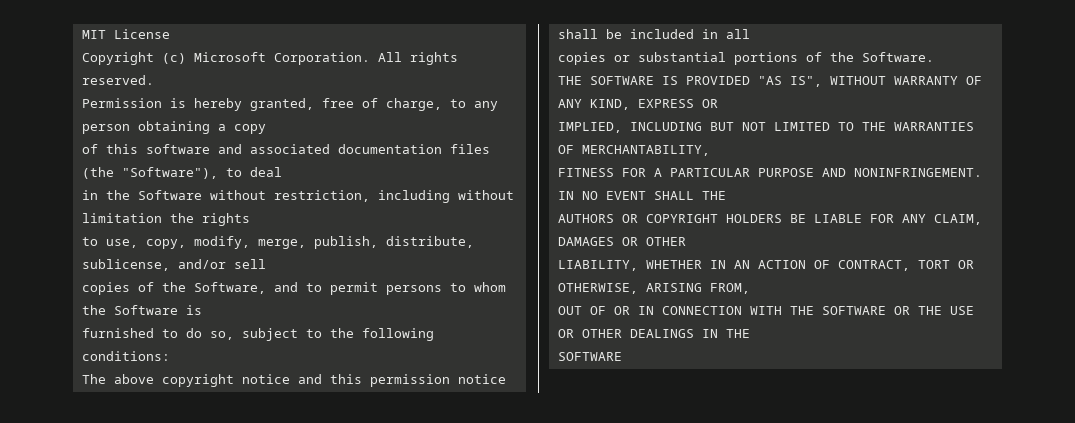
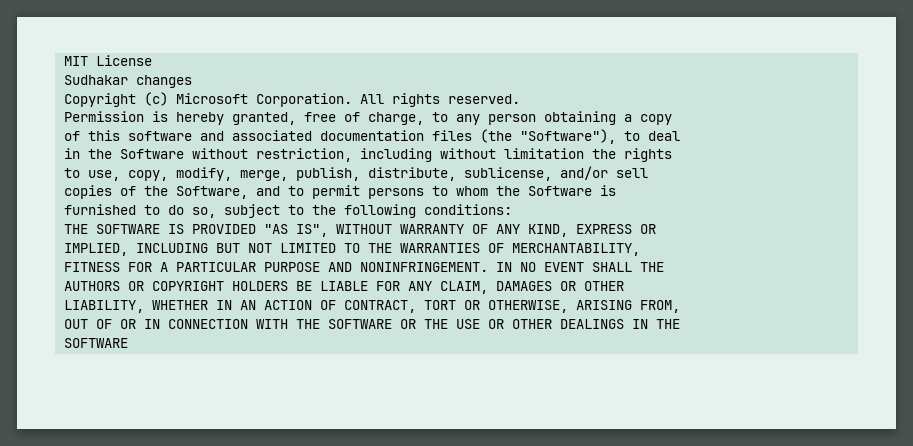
(170, 34) none -> [64,75,193,88] // Sudhakar changes
[81,374,506,387] [557,29,750,39] [557,52,934,65] // The above copyright notice and this permission notice shall be included in all // copies or substantial portions of the Software. -> (513, 209) none

